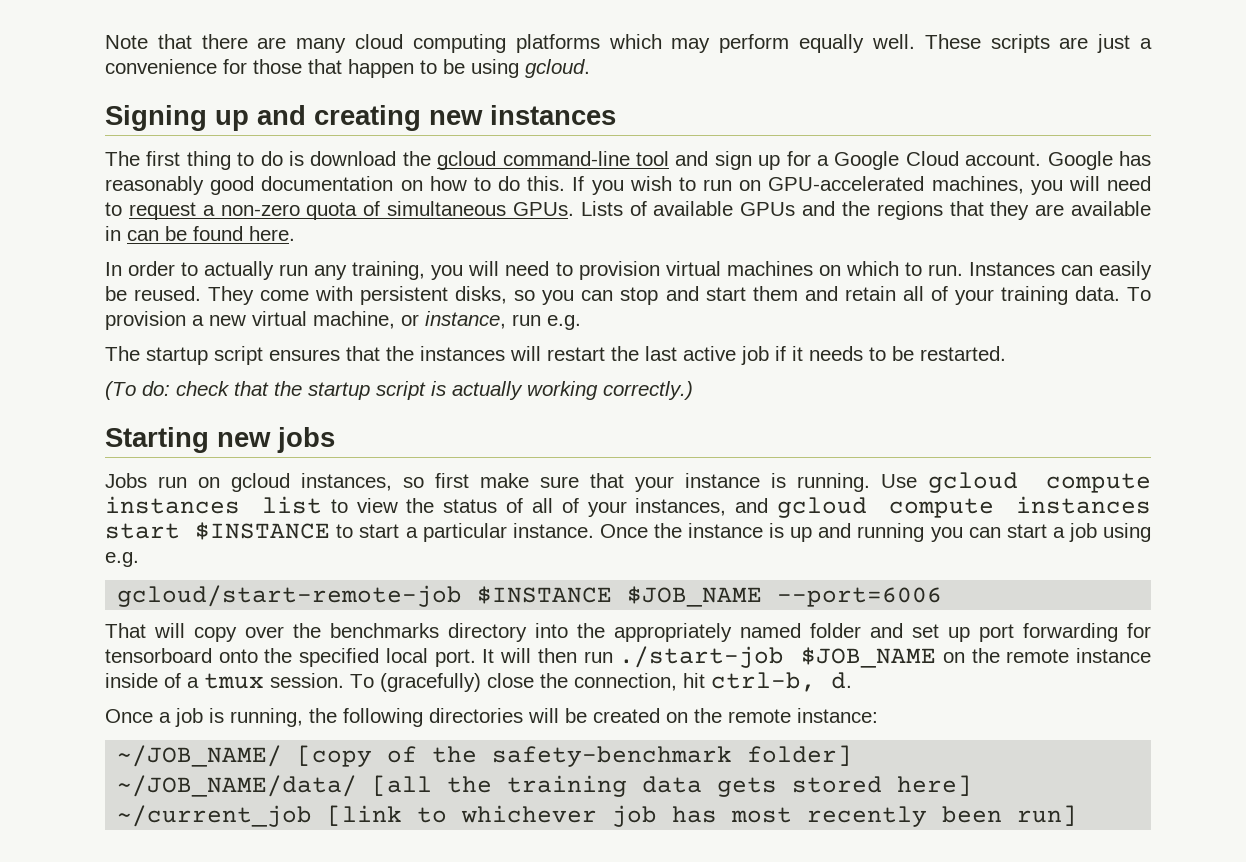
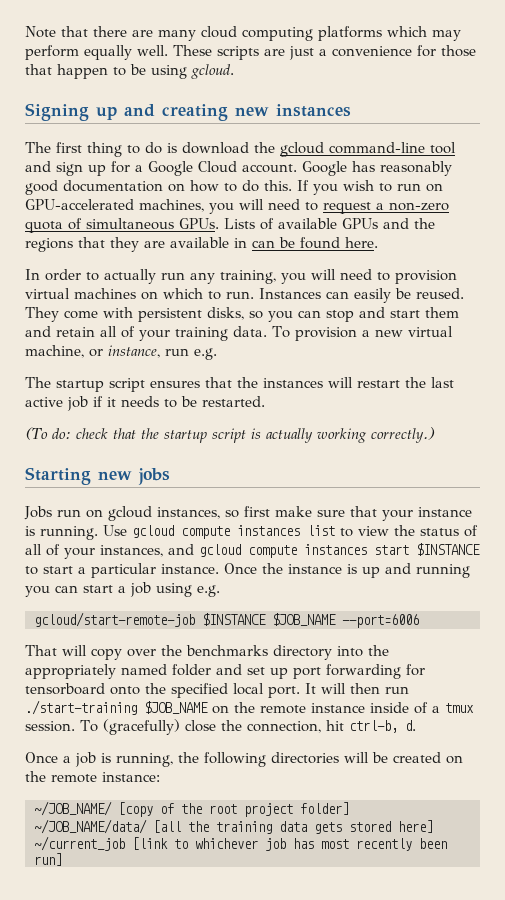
[619,646,785,668] ./start-job -> [25,700,137,715] ./start-training
[492,746,733,767] safety-benchmark -> [209,803,293,817] root project

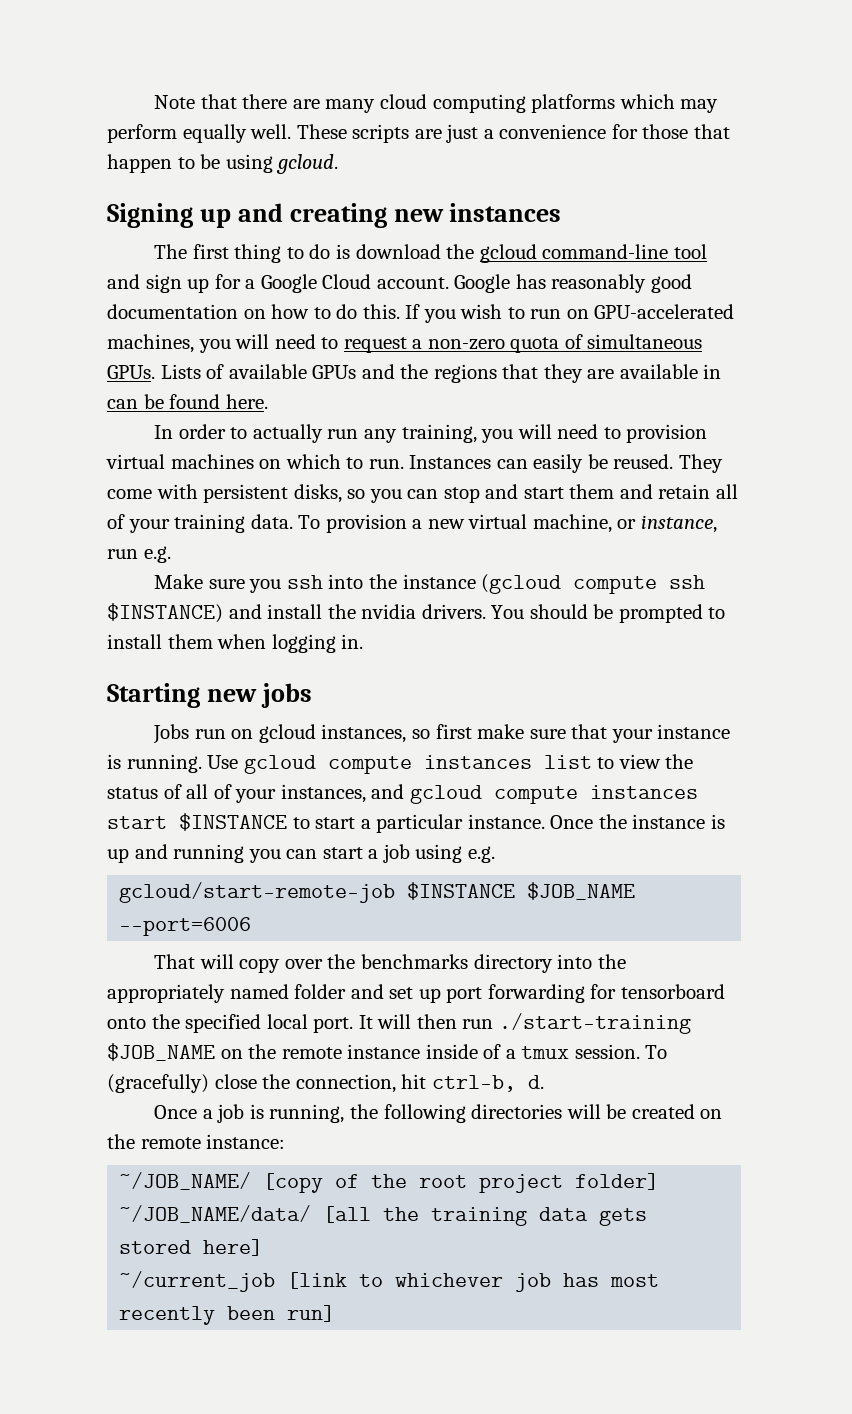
[25,377,454,392] [25,396,265,411] [25,427,435,443] The startup script ensures that the instances will restart the last active job if it needs to be restarted. // (To do: check that the startup script is actually working correctly.) -> [154,574,706,594] [107,603,726,623] [107,634,364,653] Make sure you ssh into the instance (gcloud compute ssh $INSTANCE) and install the nvidia drivers. You should be prompted to install them when logging in.

